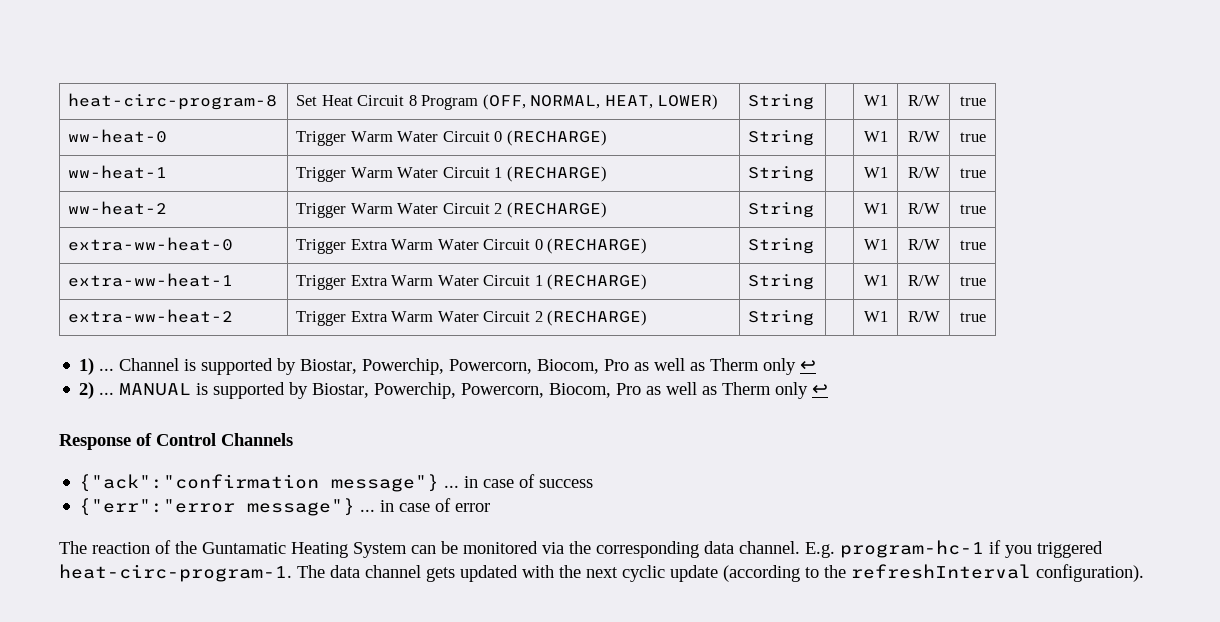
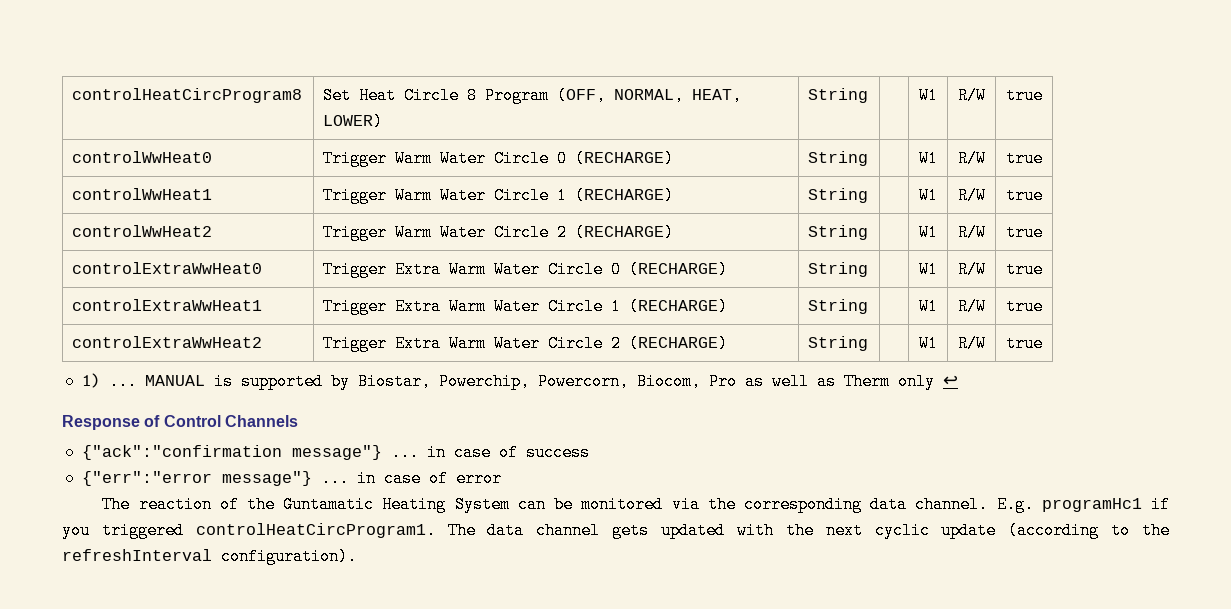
[68,93,278,110] heat-circ-program-8 -> [72,88,303,103] controlHeatCircProgram8
[357,95,405,106] Circuit -> [404,87,460,104] Circle
[68,129,168,143] [296,130,607,146] [748,130,815,146] [863,131,888,142] [907,131,940,142] [959,132,986,142] [68,165,168,179] [296,166,607,182] [748,166,815,182] [863,167,888,178] [907,167,940,178] [959,168,986,178] [68,201,168,215] [296,202,607,218] [748,202,815,218] [863,203,888,214] [907,203,940,214] [959,204,986,214] [68,237,234,251] [296,238,648,254] [748,238,815,254] [863,239,888,250] [907,239,940,250] [959,240,986,250] [68,273,234,287] [296,274,648,290] [748,274,815,290] [863,275,888,286] [907,275,940,286] [959,276,986,286] [68,309,234,323] [296,311,531,326] ww-heat-0 | Trigger Warm Water Circuit 0 (RECHARGE) | String | | W1 | R/W | true // ww-heat-1 | Trigger Warm Water Circuit 1 (RECHARGE) | String | | W1 | R/W | true // ww-heat-2 | Trigger Warm Water Circuit 2 (RECHARGE) | String | | W1 | R/W | true // extra-ww-heat-0 | Trigger Extra Warm Water Circuit 0 (RECHARGE) | String | | W1 | R/W | true // extra-ww-heat-1 | Trigger Extra Warm Water Circuit 1 (RECHARGE) | String | | W1 | R/W | true // extra-ww-heat-2 | Trigger Extra Warm Water Circuit -> [72,151,213,163] [323,150,675,167] [808,151,869,166] [919,150,938,167] [958,150,986,167] [1006,150,1043,167] [72,188,213,200] [323,187,675,204] [808,188,869,203] [919,187,938,204] [958,187,986,204] [1006,187,1043,204] [72,225,213,237] [323,224,675,241] [808,225,869,240] [919,224,938,241] [958,224,986,241] [1006,224,1043,241] [72,262,263,274] [323,261,729,278] [808,262,869,277] [919,261,938,278] [958,261,986,278] [1006,261,1043,278] [72,299,263,311] [323,298,729,315] [808,299,869,314] [919,298,938,315] [958,298,986,315] [1006,298,1043,315] [72,336,263,348] [323,335,604,352] controlWwHeat0 | Trigger Warm Water Circle 0 (RECHARGE) | String | | W1 | R/W | true // controlWwHeat1 | Trigger Warm Water Circle 1 (RECHARGE) | String | | W1 | R/W | true // controlWwHeat2 | Trigger Warm Water Circle 2 (RECHARGE) | String | | W1 | R/W | true // controlExtraWwHeat0 | Trigger Extra Warm Water Circle 0 (RECHARGE) | String | | W1 | R/W | true // controlExtraWwHeat1 | Trigger Extra Warm Water Circle 1 (RECHARGE) | String | | W1 | R/W | true // controlExtraWwHeat2 | Trigger Extra Warm Water Circle
[119,358,817,375] [79,382,115,399] Channel is supported by Biostar, Powerchip, Powercorn, Biocom, Pro as well as Therm only ↩ // 2) ... -> (137, 381) none
[840,540,984,558] program-hc-1 -> [1041,498,1142,512] programHc1
[59,564,292,582] heat-circ-program-1. -> [195,522,436,539] controlHeatCircProgram1.

